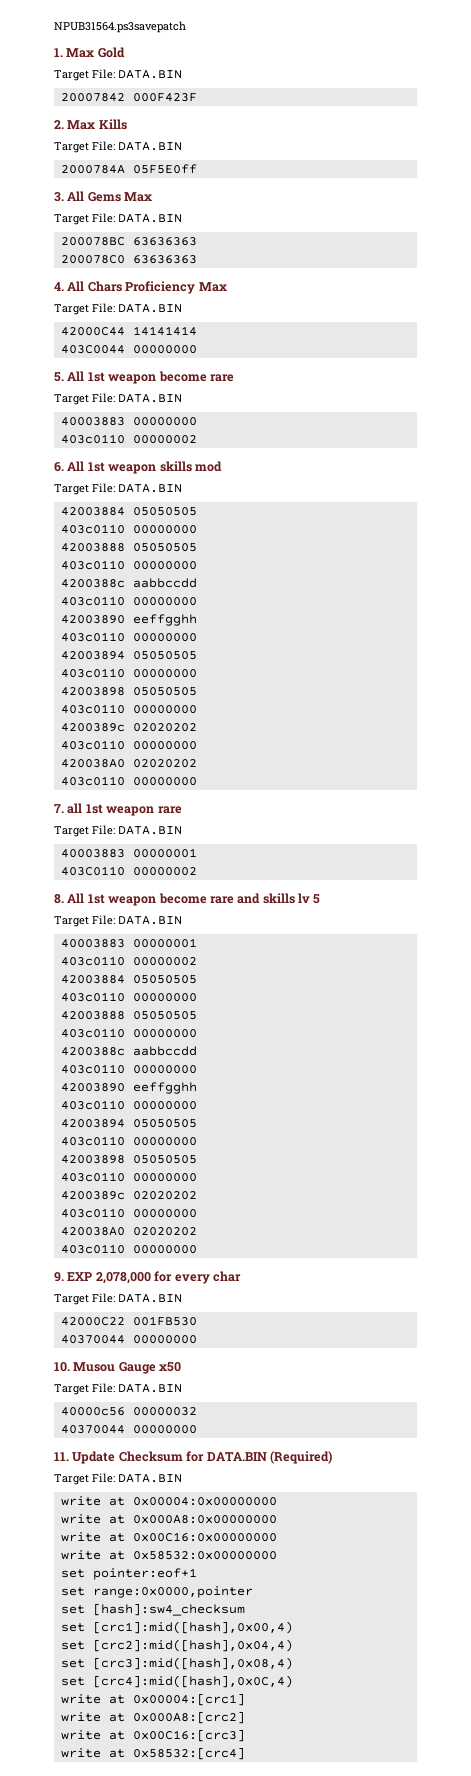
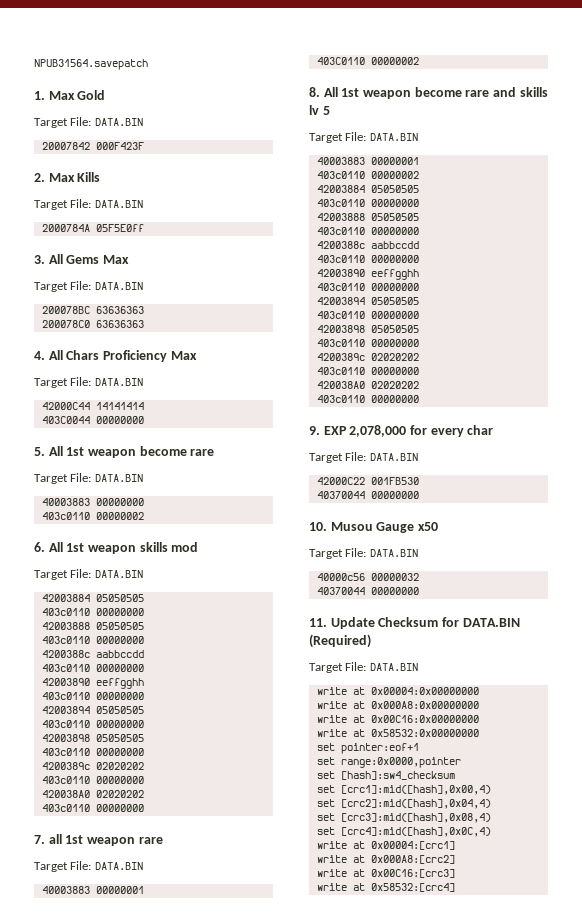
[54,21,186,33] NPUB31564.ps3savepatch -> [34,59,148,70] NPUB31564.savepatch

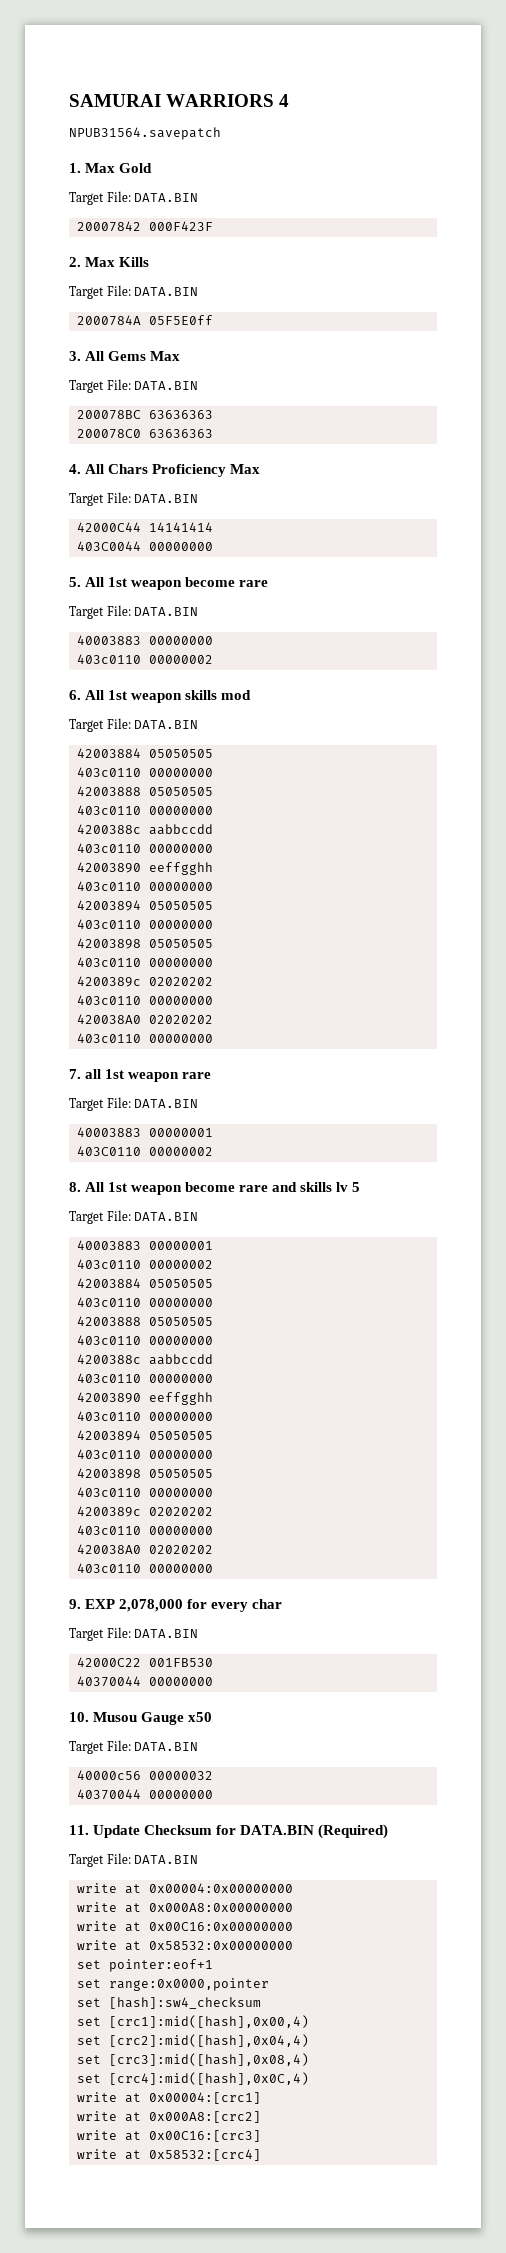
(34, 64) none -> [69,94,290,107] SAMURAI WARRIORS 4 //

